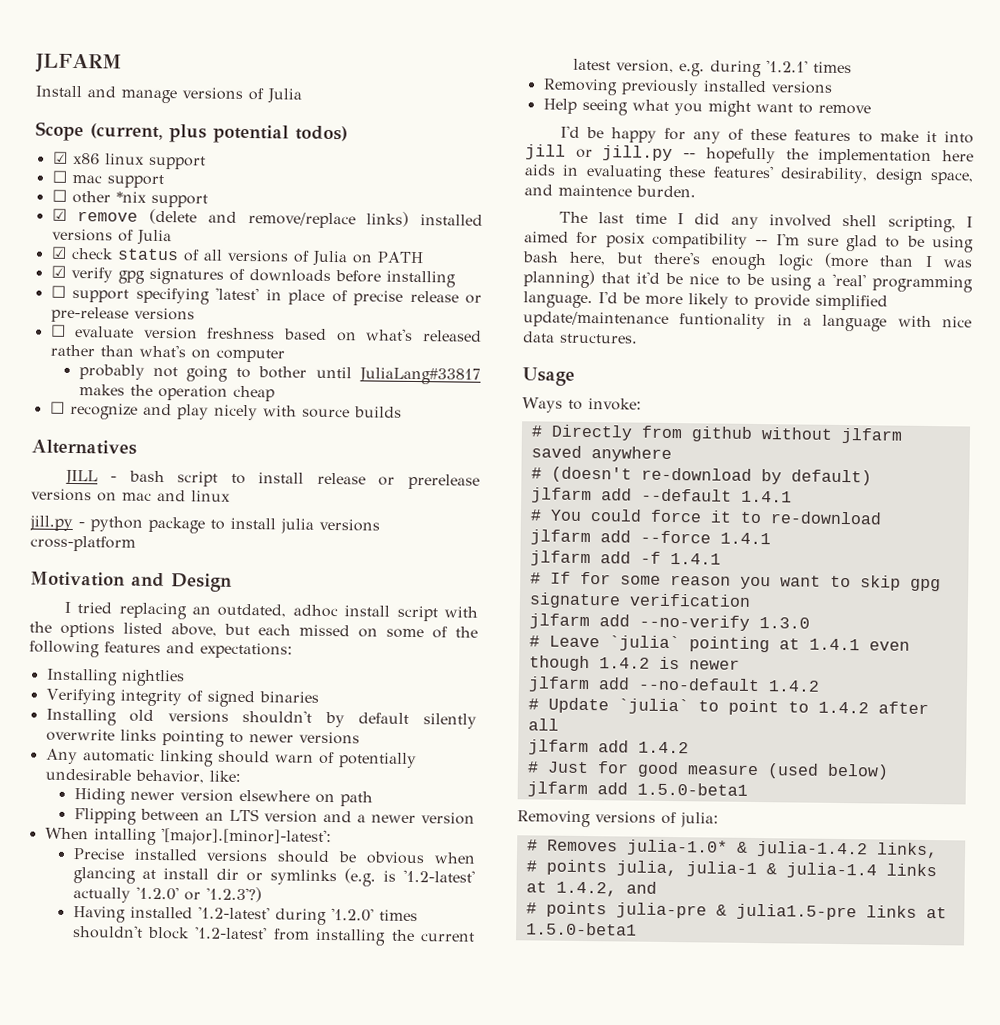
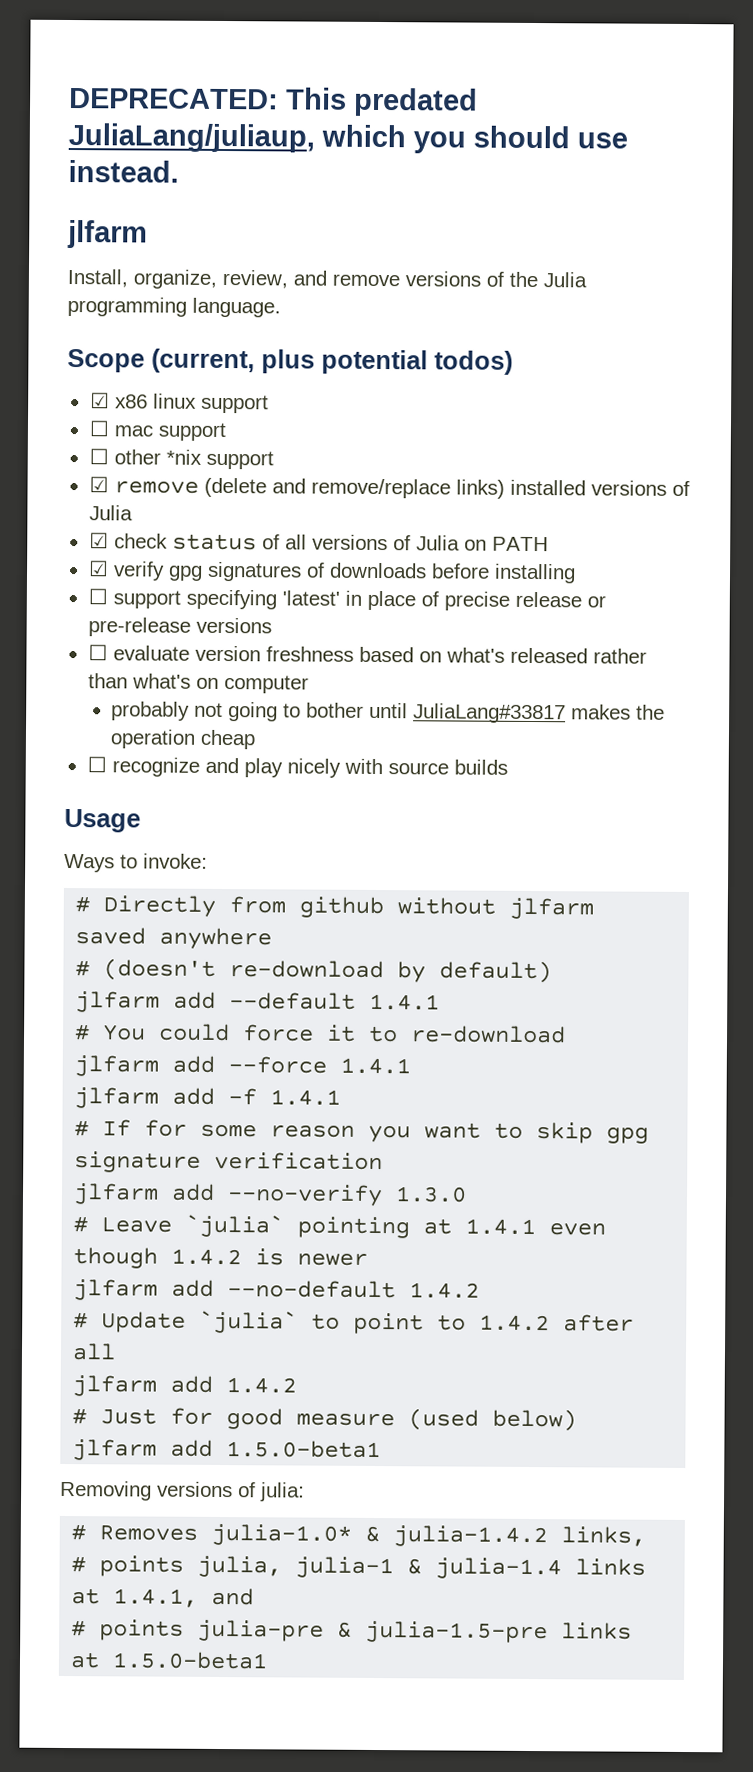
[35,53,122,74] [35,85,302,104] JLFARM // Install and manage versions of Julia -> [69,87,478,117] [68,122,628,154] [68,159,179,183] [67,219,148,249] [67,268,587,289] [67,296,281,318] DEPRECATED: This predated JuliaLang/juliaup, which you should use instead. // jlfarm // Install, organize, review, and remove versions of the Julia programming language.
[31,439,137,455] [64,469,480,490] [31,488,231,502] [29,515,380,534] [30,535,136,552] [30,571,232,592] [63,601,478,622] [29,621,478,639] [29,640,293,659] [45,668,185,687] [45,688,319,708] [45,708,477,729] [45,728,360,747] [45,748,417,769] [44,768,241,784] [73,788,373,807] [73,808,475,825] [44,827,332,847] [72,848,477,865] [72,867,475,887] [72,886,262,903] [72,906,418,925] [71,925,476,946] [572,58,852,78] [542,78,833,96] [542,98,871,117] [559,125,974,144] [525,144,974,166] [524,164,974,185] [524,184,696,198] [558,211,974,233] [524,231,974,253] [522,251,972,271] [523,269,973,293] [523,291,888,311] [523,311,972,332] [522,331,638,344] // Alternatives // JILL - bash script to install release or prerelease versions on mac and linux // jill.py - python package to install julia versions cross-platform // Motivation and Design // I tried replacing an outdated, adhoc install script with the options listed above, but each missed on some of the following features and expectations: // Installing nightlies // Verifying integrity of signed binaries // Installing old versions shouldn't by default silently overwrite links pointing to newer versions // Any automatic linking should warn of potentially undesirable behavior, like: // Hiding newer version elsewhere on path // Flipping between an LTS version and a newer version // When intalling '[major].[minor]-latest': // Precise installed versions should be obvious when glancing at install dir or symlinks (e.g. is '1.2-latest' actually '1.2.0' or '1.2.3'?) // Having installed '1.2-latest' during '1.2.0' times shouldn't block '1.2-latest' from installing the current latest version, e.g. during '1.2.1' times // Removing previously installed versions // Help seeing what you might want to remove // I'd be happy for any of these features to make it into jill or jill.py -- hopefully the implementation here aids in evaluating these features' desirability, design space, and maintence burden. // The last time I did any involved shell scripting, I aimed for posix compatibility -- I'm sure glad to be using bash here, but there's enough logic (more than I was planning) that it'd be nice to be using a 'real' programming language. I'd be more likely to provide simplified update/maintenance funtionality in a language with nice data structures. -> (508, 767) none
[555,881,617,897] 1.4.2, -> [113,1588,199,1608] 1.4.1,
[735,903,857,921] julia1.5-pre -> [365,1620,549,1644] julia-1.5-pre

